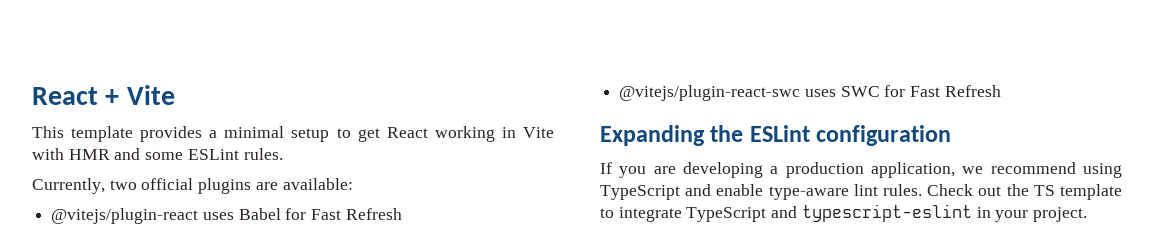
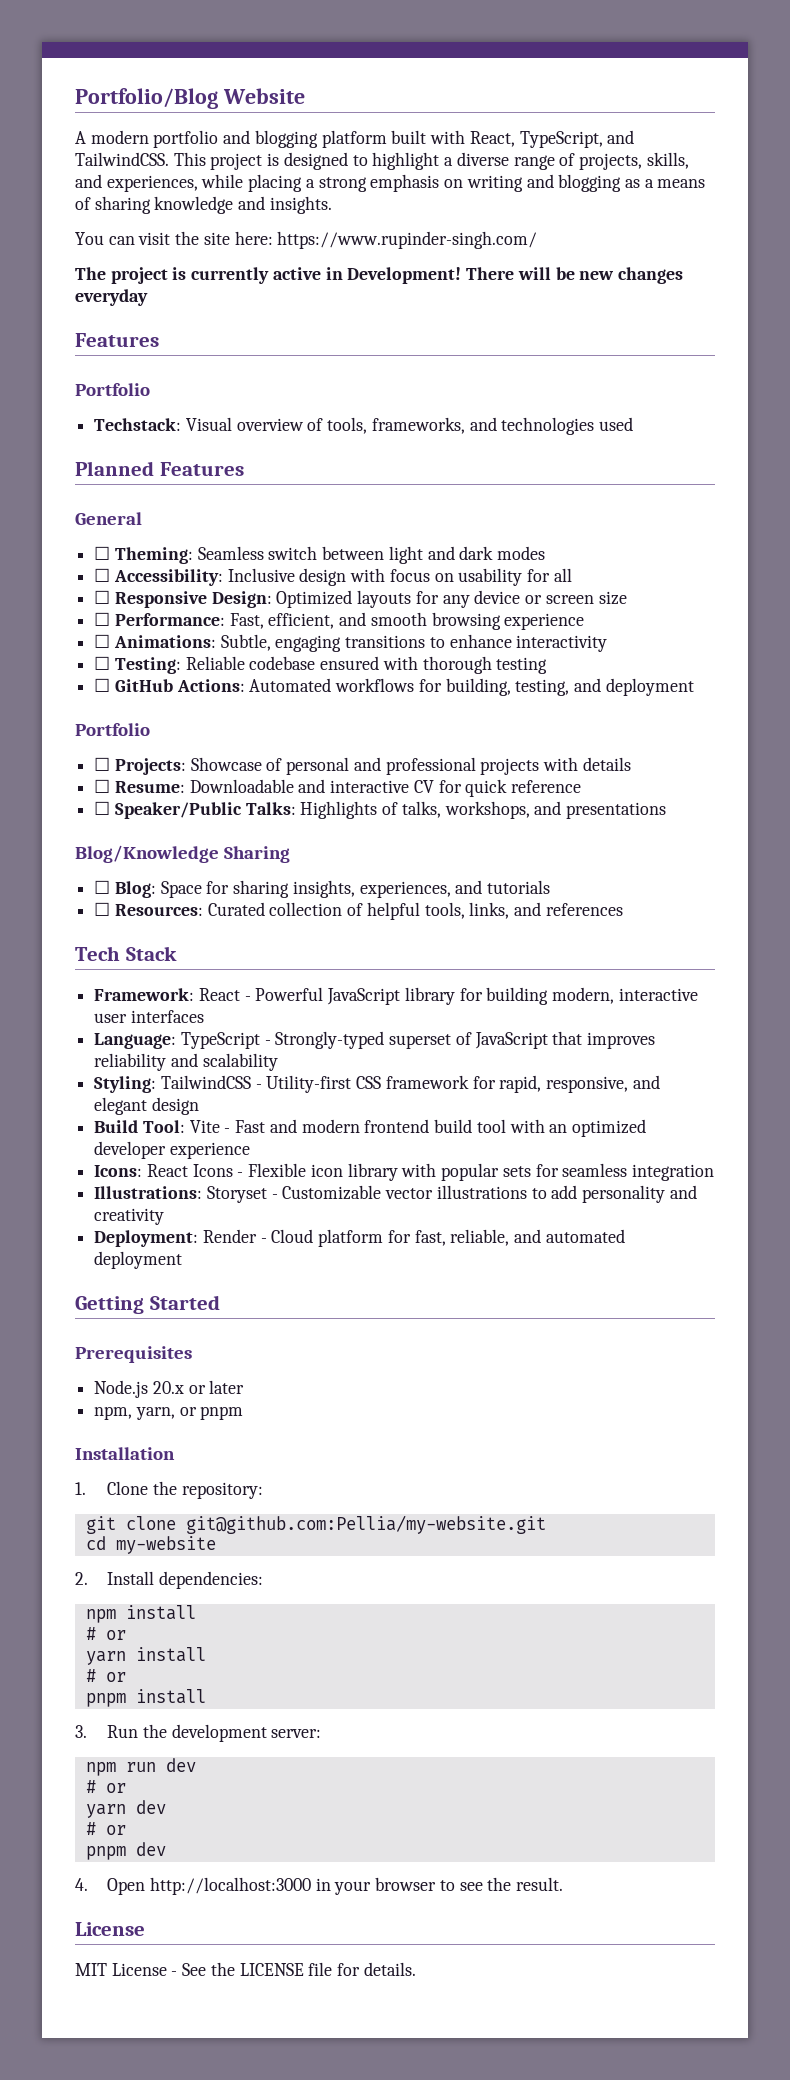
[32,85,175,105] [32,126,555,142] [32,148,283,160] [32,178,353,194] [51,208,402,224] [619,85,1001,101] [600,125,952,146] [600,162,1122,178] [600,184,1122,200] [600,204,1088,222] React + Vite // This template provides a minimal setup to get React working in Vite with HMR and some ESLint rules. // Currently, two official plugins are available: // @vitejs/plugin-react uses Babel for Fast Refresh // @vitejs/plugin-react-swc uses SWC for Fast Refresh // Expanding the ESLint configuration // If you are developing a production application, we recommend using TypeScript and enable type-aware lint rules. Check out the TS template to integrate TypeScript and typescript-eslint in your project. -> [75,88,305,109] [75,130,635,148] [75,152,689,170] [75,174,706,192] [75,196,332,214] [75,231,538,249] [75,267,683,284] [75,289,148,306] [75,333,159,347] [75,383,150,396] [94,417,634,435] [75,461,244,476] [75,512,142,525] [94,546,546,564] [94,568,572,586] [94,590,627,608] [94,612,585,630] [94,634,608,652] [94,656,548,674] [94,678,694,696] [75,723,150,736] [94,757,631,775] [94,779,582,797] [94,801,667,819] [75,845,291,863] [94,880,551,898] [94,902,623,920] [75,946,177,961] [94,987,698,1005] [94,1010,204,1023] [94,1031,656,1049] [94,1053,278,1071] [94,1075,660,1093] [94,1097,199,1115] [94,1119,646,1137] [94,1141,250,1159] [94,1163,714,1181] [94,1185,697,1203] [94,1208,165,1225] [94,1229,625,1247] [94,1251,183,1269] [75,1295,220,1314] [75,1346,192,1363] [94,1380,245,1398] [94,1406,244,1420] [75,1447,175,1460] [75,1481,263,1499] [85,1515,546,1534] [85,1536,216,1554] [75,1571,263,1589] [85,1605,196,1623] [85,1627,126,1640] [85,1647,206,1665] [85,1669,126,1682] [85,1689,206,1707] [75,1724,322,1742] [85,1758,196,1776] [85,1780,126,1793] [85,1800,166,1818] [85,1822,126,1835] [85,1842,166,1860] [75,1877,564,1895] [75,1922,145,1936] [75,1962,416,1976] Portfolio/Blog Website // A modern portfolio and blogging platform built with React, TypeScript, and TailwindCSS. This project is designed to highlight a diverse range of projects, skills, and experiences, while placing a strong emphasis on writing and blogging as a means of sharing knowledge and insights. // You can visit the site here: https://www.rupinder-singh.com/ // The project is currently active in Development! There will be new changes everyday // Features // Portfolio // Techstack: Visual overview of tools, frameworks, and technologies used // Planned Features // General // ☐ Theming: Seamless switch between light and dark modes // ☐ Accessibility: Inclusive design with focus on usability for all // ☐ Responsive Design: Optimized layouts for any device or screen size // ☐ Performance: Fast, efficient, and smooth browsing experience // ☐ Animations: Subtle, engaging transitions to enhance interactivity // ☐ Testing: Reliable codebase ensured with thorough testing // ☐ GitHub Actions: Automated workflows for building, testing, and deployment // Portfolio // ☐ Projects: Showcase of personal and professional projects with details // ☐ Resume: Downloadable and interactive CV for quick reference // ☐ Speaker/Public Talks: Highlights of talks, workshops, and presentations // Blog/Knowledge Sharing // ☐ Blog: Space for sharing insights, experiences, and tutorials // ☐ Resources: Curated collection of helpful tools, links, and references // Tech Stack // Framework: React - Powerful JavaScript library for building modern, interactive user interfaces // Language: TypeScript - Strongly-typed superset of JavaScript that improves reliability and scalability // Styling: TailwindCSS - Utility-first CSS framework for rapid, responsive, and elegant design // Build Tool: Vite - Fast and modern frontend build tool with an optimized developer experience // Icons: React Icons - Flexible icon library with popular sets for seamless integration // Illustrations: Storyset - Customizable vector illustrations to add personality and creativity // Deployment: Render - Cloud platform for fast, reliable, and automated deployment // Getting Started // Prerequisites // Node.js 20.x or later // npm, yarn, or pnpm // Installation // 1. Clone the repository: // git clone git@github.com:Pellia/my-website.git // cd my-website // 2. Install dependencies: // npm install // # or // yarn install // # or // pnpm install // 3. Run the development server: // npm run dev // # or // yarn dev // # or // pnpm dev // 4. Open http://localhost:3000 in your browser to see the result. // License // MIT License - See the LICENSE file for details.

